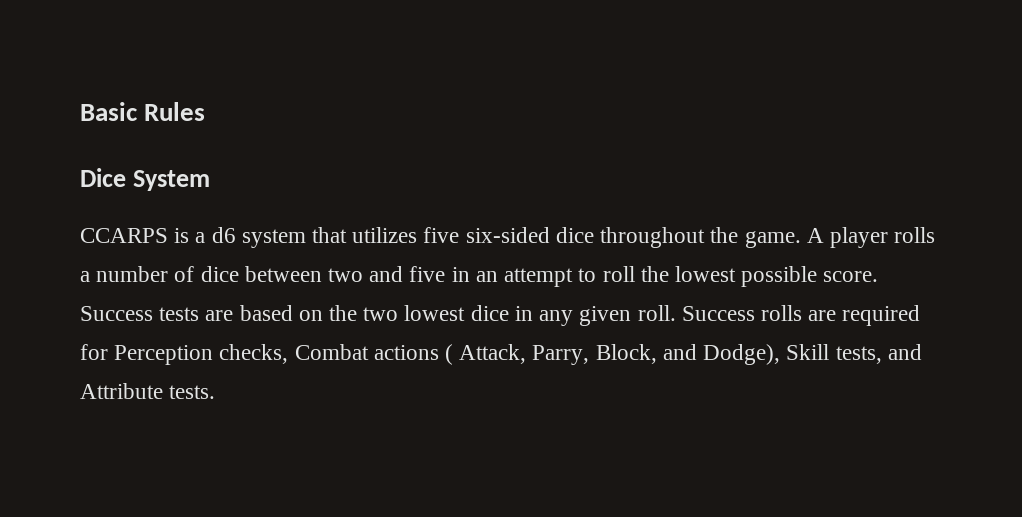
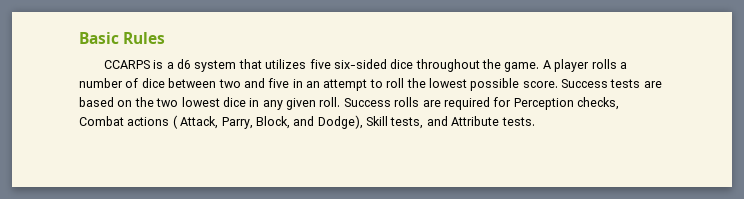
[80,168,210,191] // Dice System -> (166, 38) none

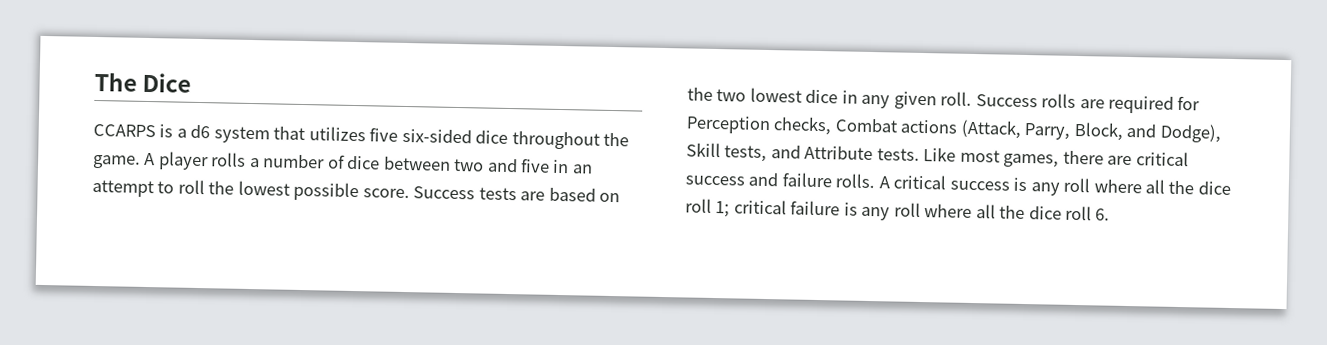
[79,32,166,44] Basic Rules -> [94,71,192,93] The Dice
[172,115,219,129] ( Attack, -> [960,119,1022,139] (Attack,
(535, 121) none -> [923,147,1189,168] [685,172,1231,196] [685,198,1111,221] Like most games, there are critical success and failure rolls. A critical success is any roll where all the dice roll 1; critical failure is any roll where all the dice roll 6.

